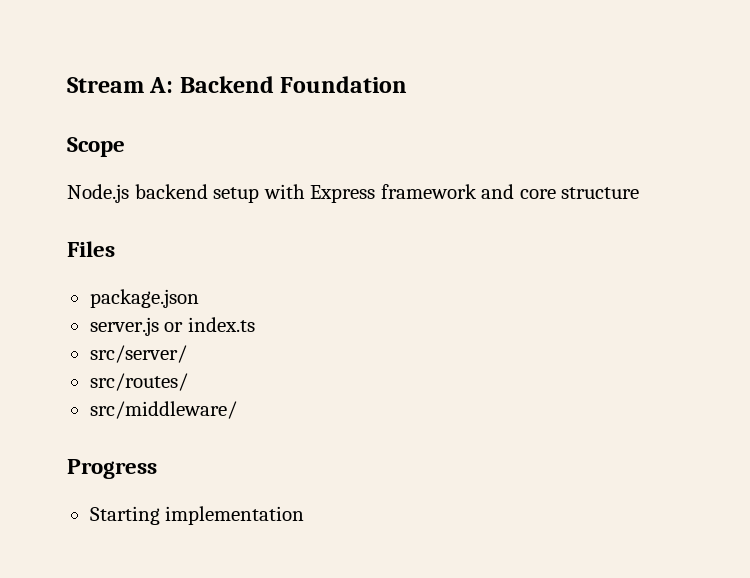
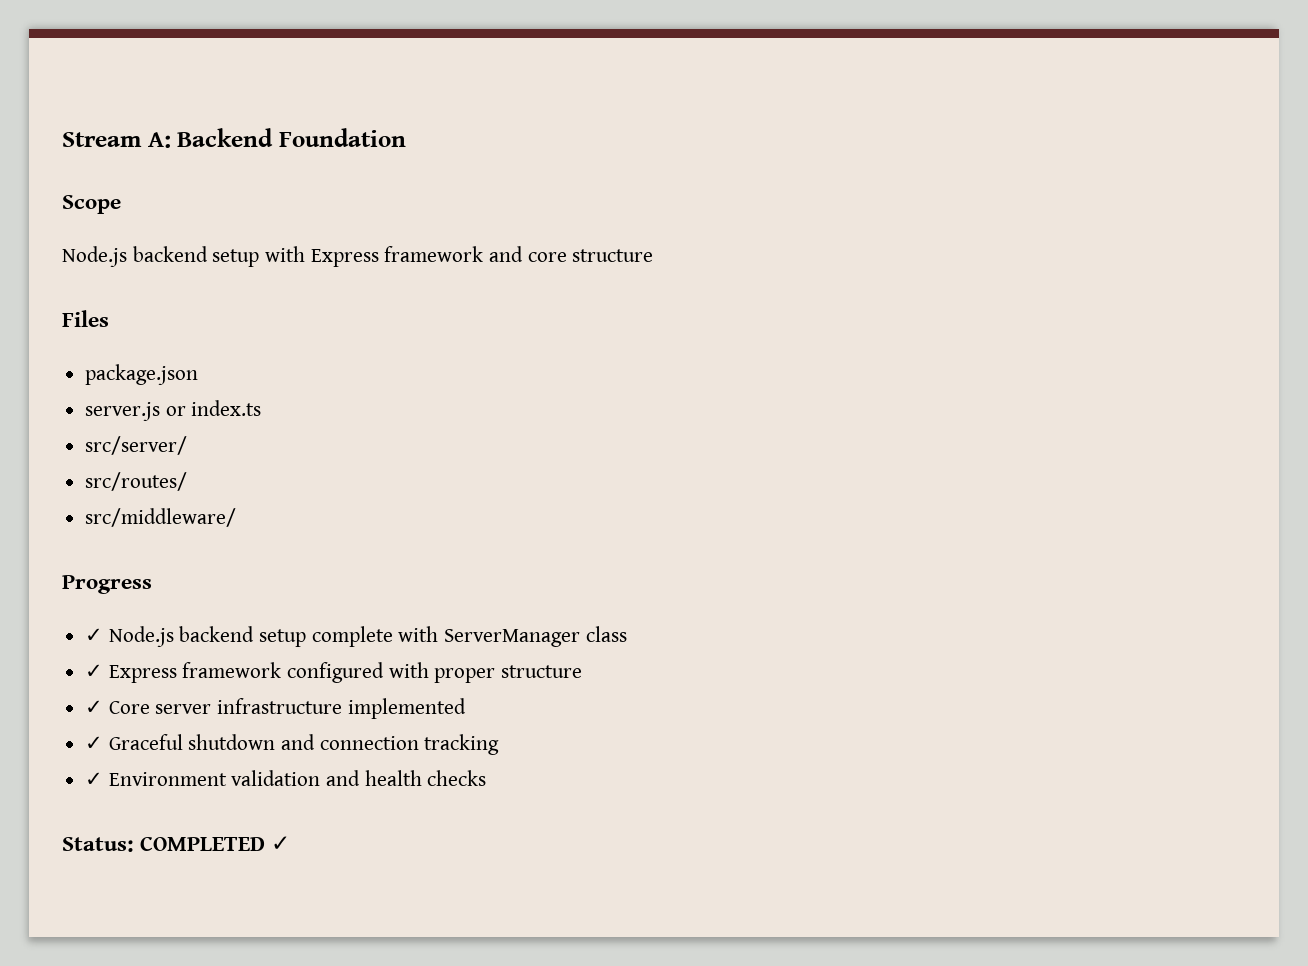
[89,506,305,525] Starting implementation -> [85,626,627,647] [85,662,583,683] [85,698,466,719] [85,734,500,755] [85,770,487,786] [62,836,291,852] ✓ Node.js backend setup complete with ServerManager class // ✓ Express framework configured with proper structure // ✓ Core server infrastructure implemented // ✓ Graceful shutdown and connection tracking // ✓ Environment validation and health checks // Status: COMPLETED ✓

